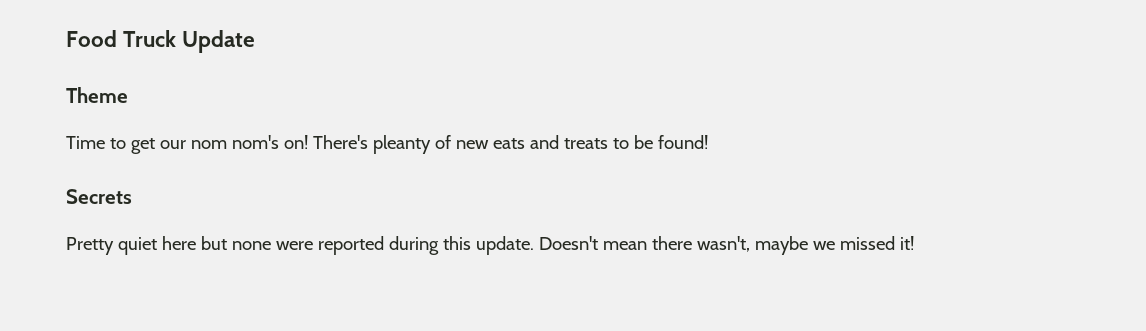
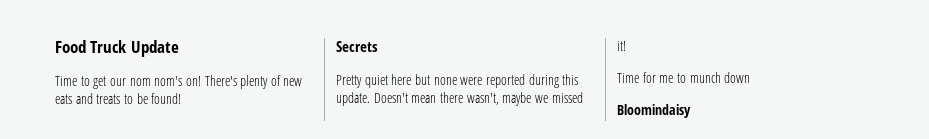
[66,87,128,103] // Theme -> (179, 48) none
[372,135,431,154] pleanty -> [240,75,269,89] plenty
(914, 243) none -> [617,72,751,83] [617,104,691,118] // Time for me to munch down // Bloomindaisy

